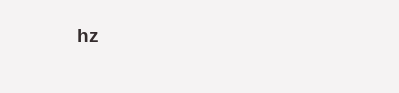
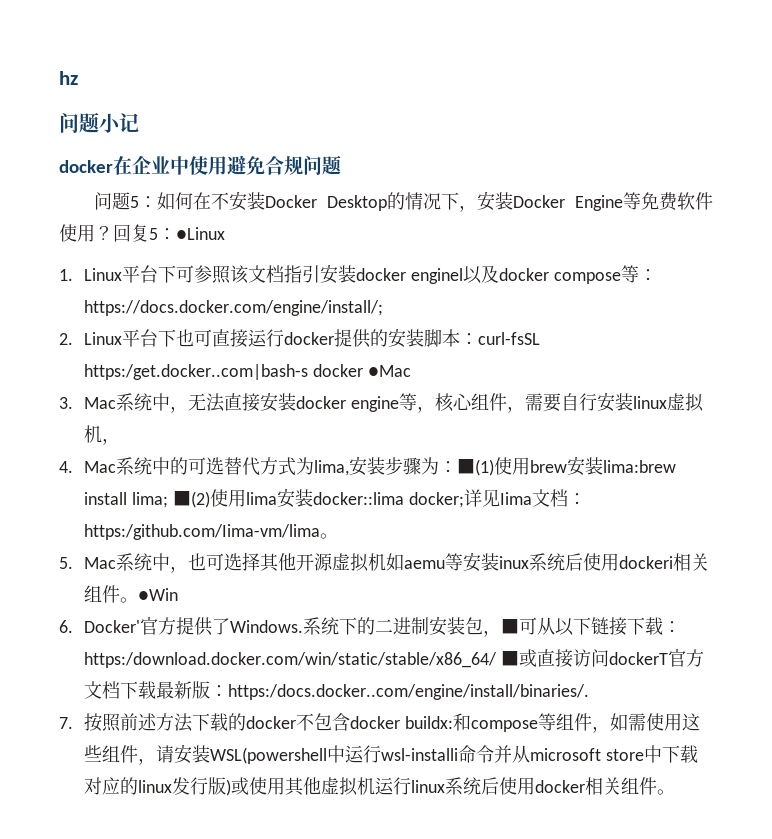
(99, 35) none -> [59,112,139,133] [59,155,341,175] [94,191,713,212] [59,224,225,242] [59,264,657,284] [84,300,384,316] [59,328,541,348] [84,364,411,380] [59,392,704,413] [84,425,121,445] [59,456,677,476] [84,488,586,508] [84,524,339,540] [59,552,710,573] [84,585,179,603] [59,616,682,637] [84,649,704,668] [84,681,590,700] [59,713,700,733] [84,744,698,765] [84,777,676,796] // 问题小记 // docker在企业中使用避免合规问题 // 问题5：如何在不安装Docker Desktop的情况下，安装Docker Engine等免费软件使用？回复5：●Linux // 1. Linux平台下可参照该文档指引安装docker enginel以及docker compose等：https://docs.docker.com/engine/install/; // 2. Linux平台下也可直接运行docker提供的安装脚本：curl-fsSL https:/get.docker..com|bash-s docker ●Mac // 3. Mac系统中，无法直接安装docker engine等，核心组件，需要自行安装linux虚拟机， // 4. Mac系统中的可选替代方式为lima,安装步骤为：■(1)使用brew安装lima:brew install lima; ■(2)使用lima安装docker::lima docker;详见Iima文档：https:/github.com/Iima-vm/lima。 // 5. Mac系统中，也可选择其他开源虚拟机如aemu等安装inux系统后使用dockeri相关组件。●Win // 6. Docker'官方提供了Windows.系统下的二进制安装包，■可从以下链接下载：https:/download.docker.com/win/static/stable/x86_64/ ■或直接访问dockerT官方文档下载最新版：https:/docs.docker..com/engine/install/binaries/. // 7.按照前述方法下载的docker不包含docker buildx:和compose等组件，如需使用这些组件，请安装WSL(powershell中运行wsl-installi命令并从microsoft store中下载对应的linux发行版)或使用其他虚拟机运行linux系统后使用docker相关组件。

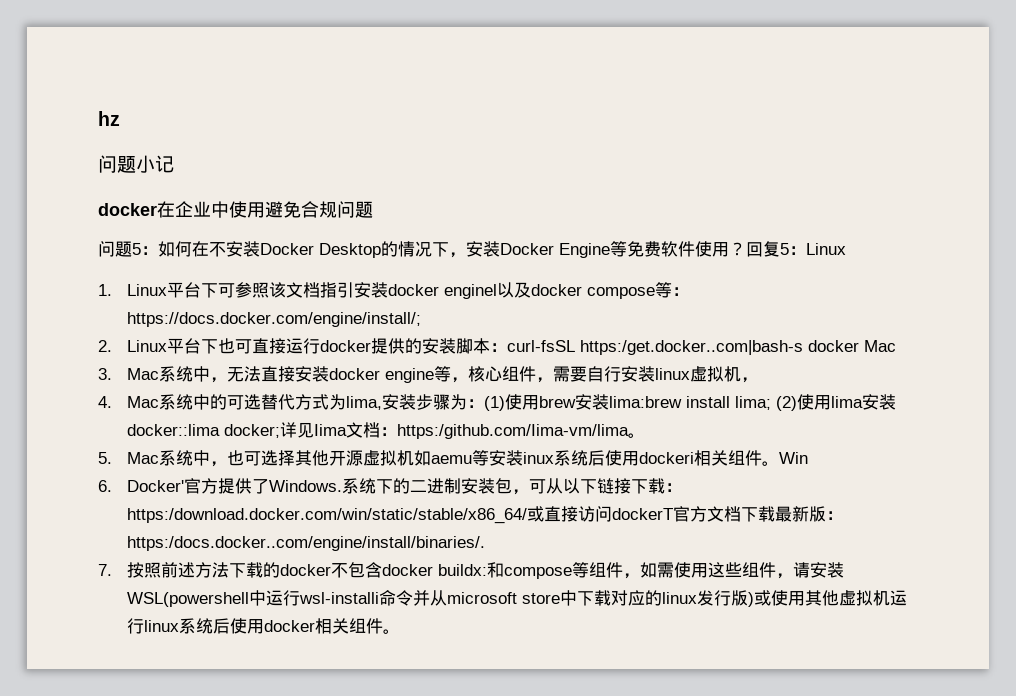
[176,227,225,240] ●Linux -> [806,243,846,255] Linux
[367,365,411,377] ●Mac -> [864,340,897,352] Mac
[457,459,495,476] ■(1) -> [484,396,506,411] (1)
[172,491,210,508] ■(2) -> [776,396,798,411] (2)
[138,588,179,601] ●Win -> [779,452,809,464] Win
[501,619,520,634] ■ -> (530, 492) none
[500,651,519,666] ■ -> (528, 516) none

